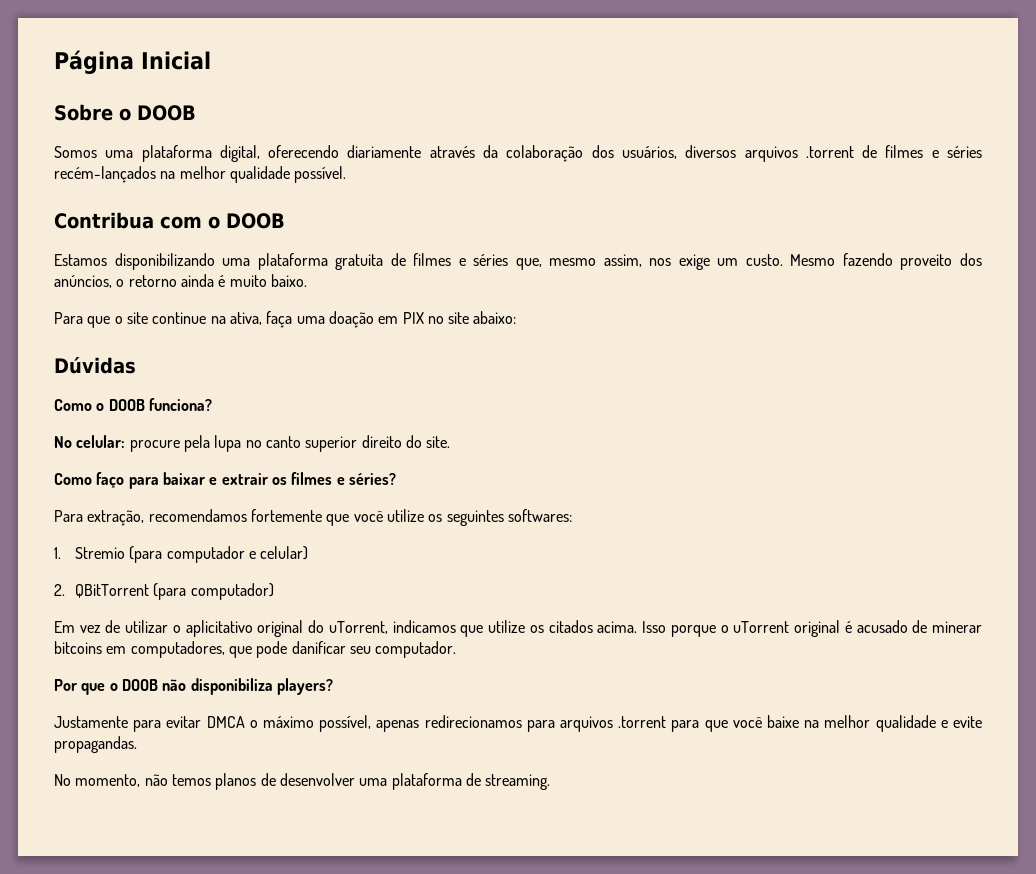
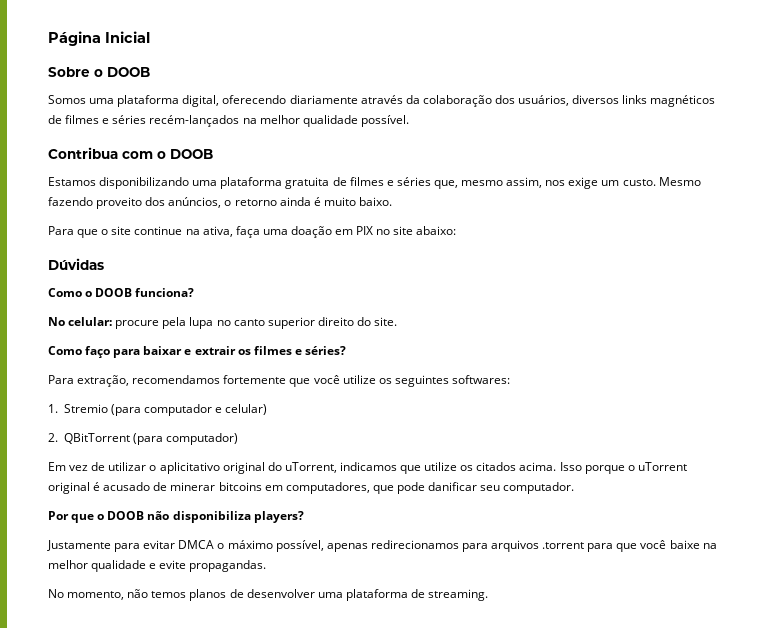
[744,146,854,162] arquivos .torrent -> [622,95,716,107] links magnéticos

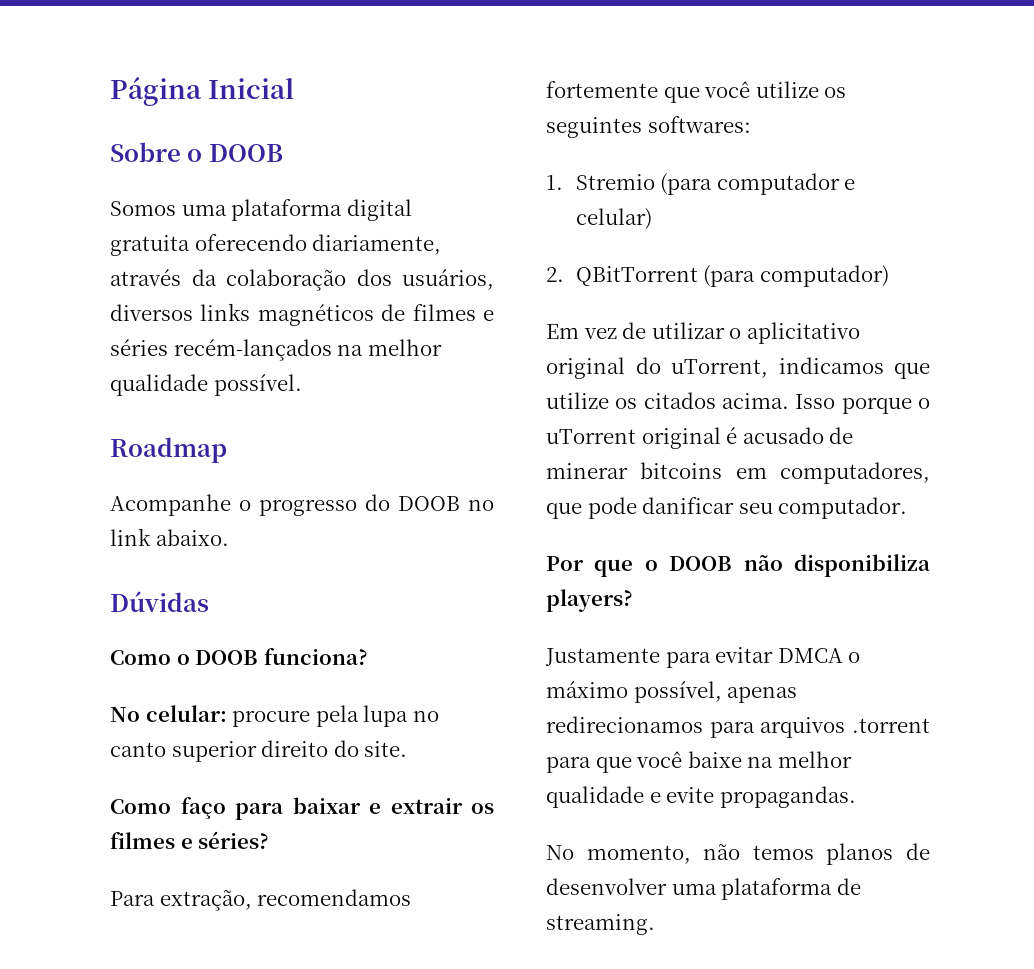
[182,95,358,107] digital, oferecendo diariamente -> [346,199,412,221] [110,234,442,256] digital gratuita oferecendo diariamente,
[48,147,213,159] [48,177,701,189] [48,197,392,209] [48,226,457,238] Contribua com o DOOB // Estamos disponibilizando uma plataforma gratuita de filmes e séries que, mesmo assim, nos exige um custo. Mesmo fazendo proveito dos anúncios, o retorno ainda é muito baixo. // Para que o site continue na ativa, faça uma doação em PIX no site abaixo: -> [110,437,227,463] [110,494,494,516] [110,528,229,546] Roadmap // Acompanhe o progresso do DOOB no link abaixo.

